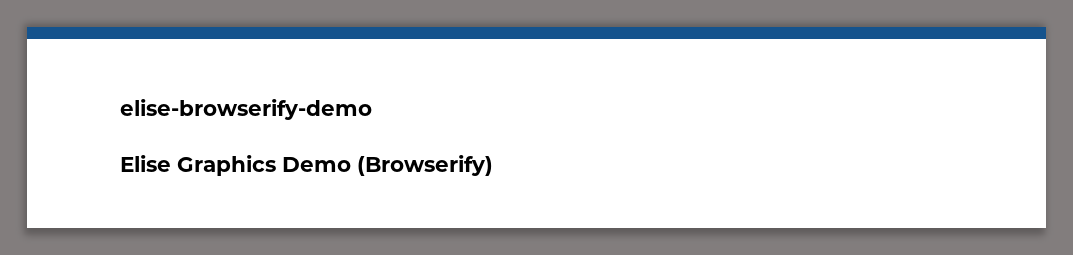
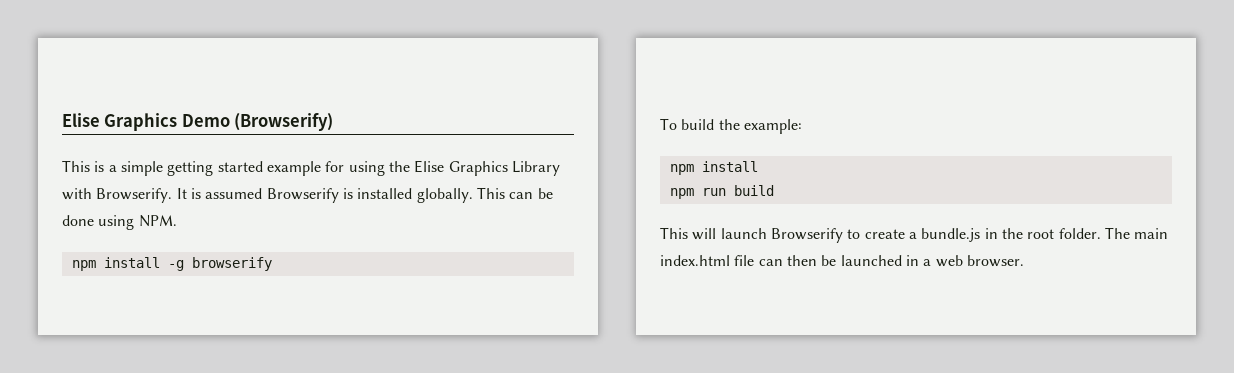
[120,99,372,120] elise-browserify-demo // -> (62, 120) none
(493, 165) none -> [62,160,560,176] [62,187,553,203] [62,215,177,230] [71,257,272,271] [660,118,802,134] [669,161,758,175] [669,185,774,199] [660,227,1169,243] [660,255,1024,267] // This is a simple getting started example for using the Elise Graphics Library with Browserify. It is assumed Browserify is installed globally. This can be done using NPM. // npm install -g browserify // To build the example: // npm install // npm run build // This will launch Browserify to create a bundle.js in the root folder. The main index.html file can then be launched in a web browser.

